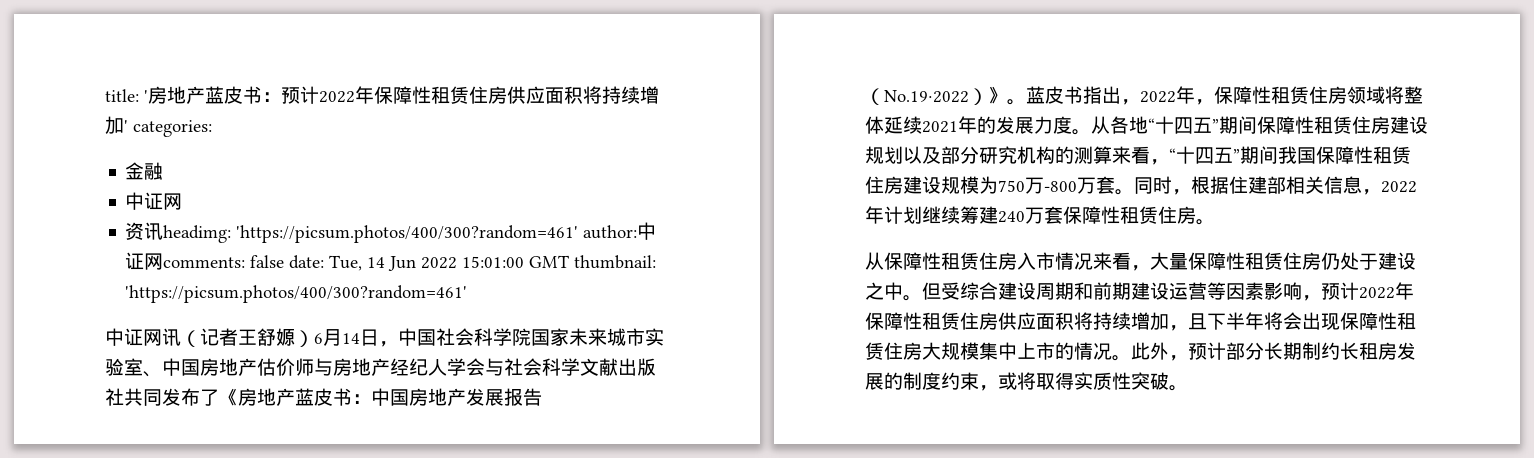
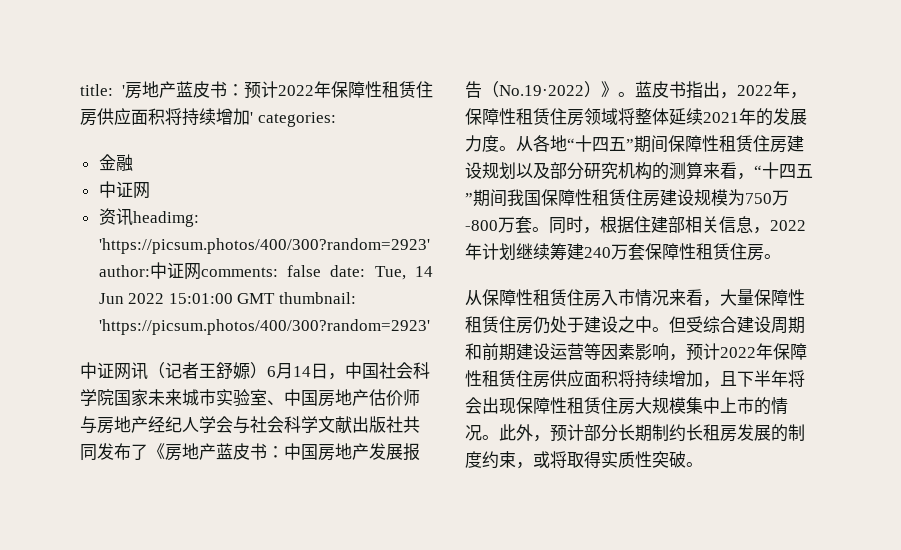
[236,225,579,243] 'https://picsum.photos/400/300?random=461' -> [98,238,430,254] 'https://picsum.photos/400/300?random=2923'
[125,285,468,303] 'https://picsum.photos/400/300?random=461' -> [98,319,430,335] 'https://picsum.photos/400/300?random=2923'

